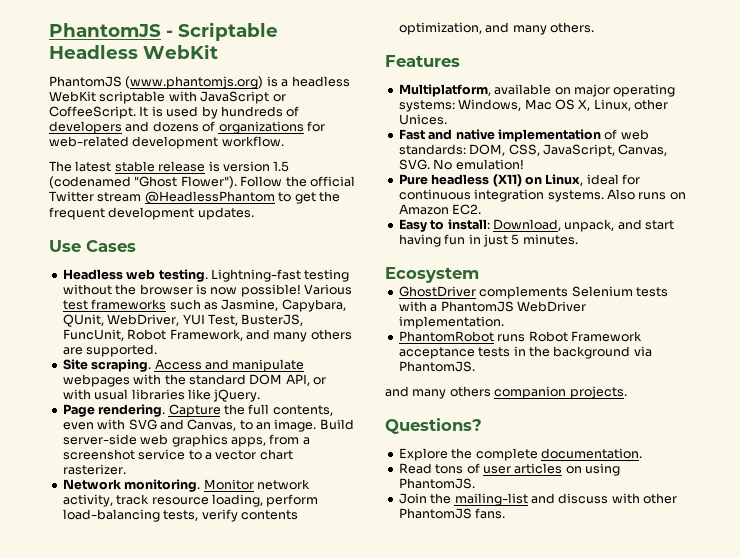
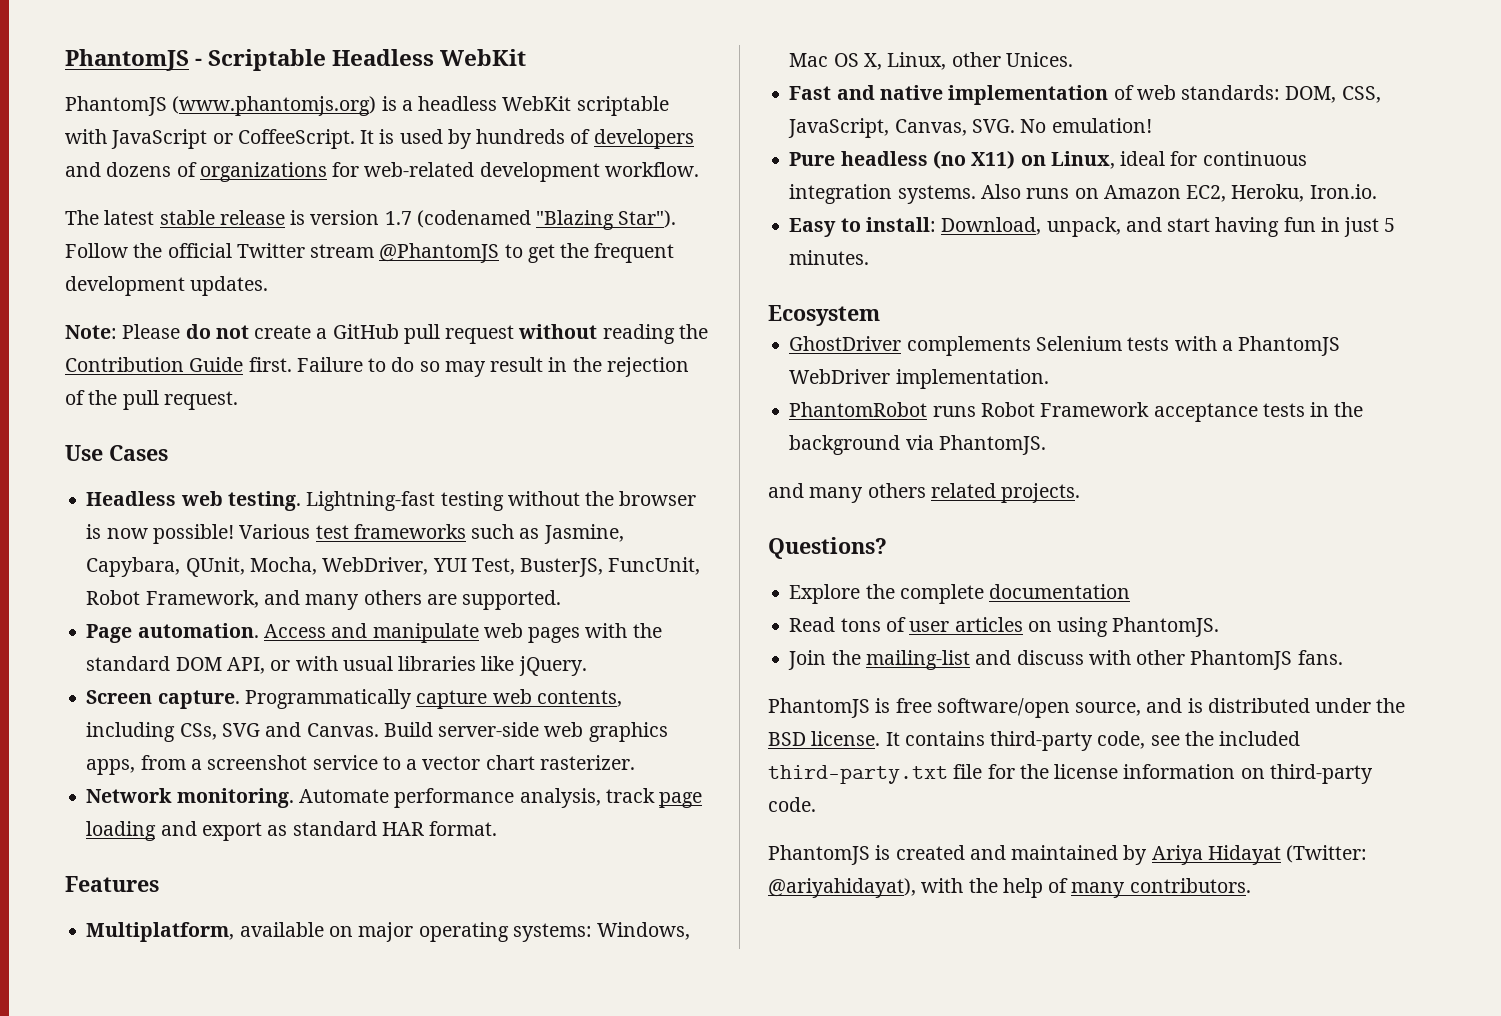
[273,161,290,172] [49,176,237,189] 1.5 (codenamed "Ghost Flower"). -> [384,210,677,230] 1.7 (codenamed "Blazing Star").
[144,191,275,205] @HeadlessPhantom -> [379,243,500,263] @PhantomJS
(254, 213) none -> [65,324,708,344] [65,357,689,377] [65,390,238,410] // Note: Please do not create a GitHub pull request without reading the Contribution Guide first. Failure to do so may result in the rejection of the pull request.
(104, 320) none -> [249,557,317,575] Mocha,
[62,359,152,372] Site scraping. -> [86,623,259,643] Page automation.
[62,374,130,387] webpages -> [483,623,581,643] web pages
[62,404,333,417] [62,419,317,432] Page rendering. Capture the full contents, even with SVG and Canvas, to an image. -> [86,689,622,709] [86,722,379,742] Screen capture. Programmatically capture web contents, including CSs, SVG and Canvas.
[203,479,310,490] [62,494,319,507] [62,509,298,522] [398,22,594,35] Monitor network activity, track resource loading, perform load-balancing tests, verify contents optimization, and many others. -> [298,788,703,808] [86,821,498,841] Automate performance analysis, track page loading and export as standard HAR format.
[492,174,522,187] (X11) -> [932,150,1016,169] (no X11)
[452,204,482,215] EC2. -> [1186,184,1377,202] EC2, Heroku, Iron.io.
[494,386,567,399] companion -> [930,483,996,498] related
[540,448,642,459] documentation. -> [989,584,1131,599] documentation
(506, 513) none -> [768,698,1406,718] [768,731,1301,751] [768,764,1373,784] [768,797,816,812] [768,845,1368,865] [768,878,1251,898] // PhantomJS is free software/open source, and is distributed under the BSD license. It contains third-party code, see the included third-party.txt file for the license information on third-party code. // PhantomJS is created and maintained by Ariya Hidayat (Twitter: @ariyahidayat), with the help of many contributors.

